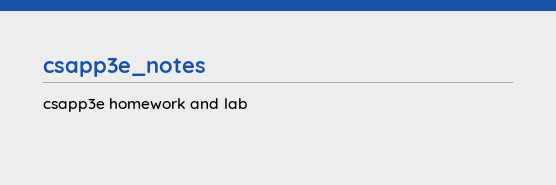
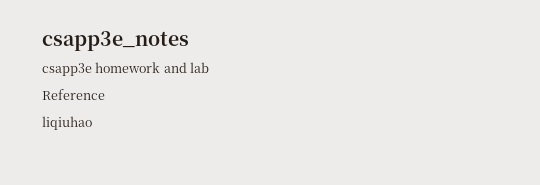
(248, 103) none -> [42,89,105,100] [42,116,92,130] // Reference // liqiuhao

